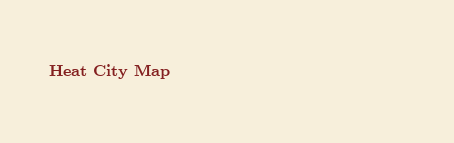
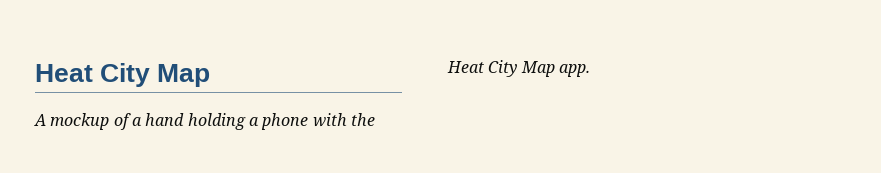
[49,64,170,79] Heat City Map -> [35,63,211,87] [34,113,375,130] [447,60,590,77] Heat City Map // A mockup of a hand holding a phone with the Heat City Map app.

